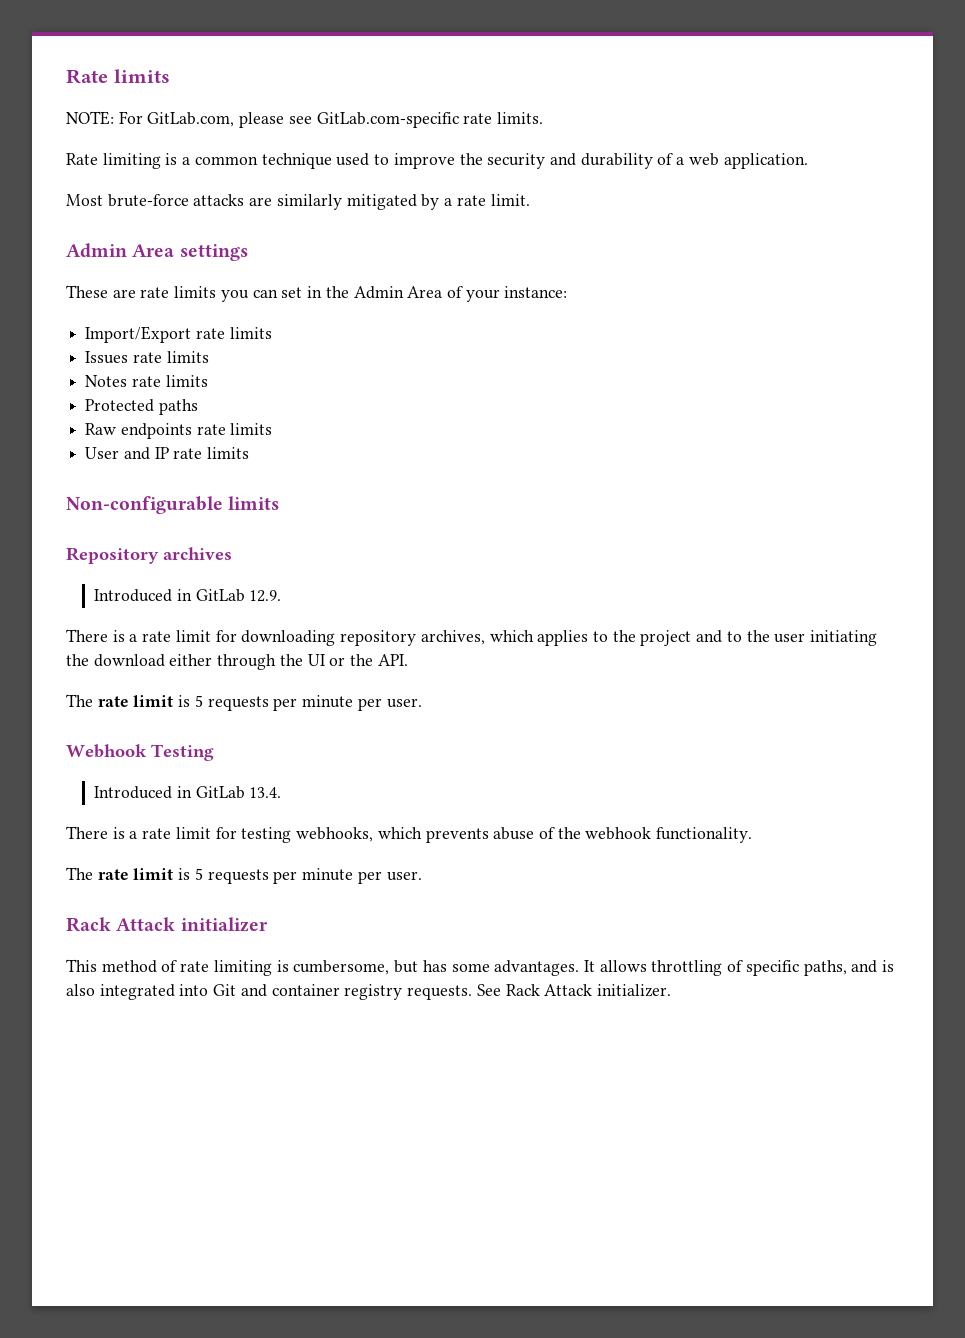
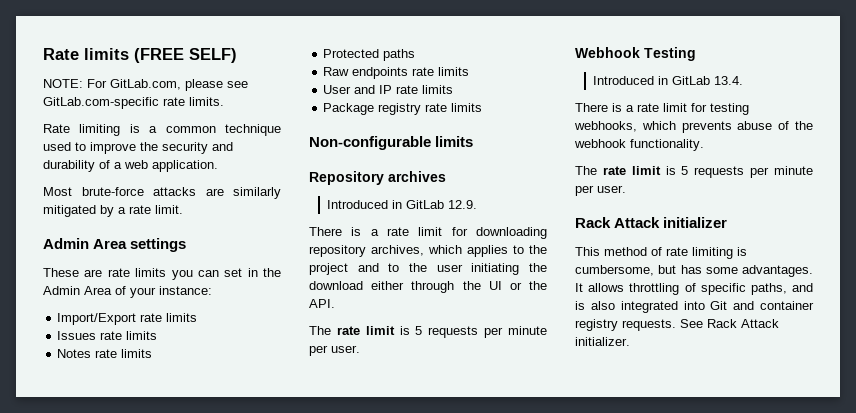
(170, 76) none -> [134,48,237,63] (FREE SELF)
(250, 453) none -> [323,103,483,115] // Package registry rate limits

